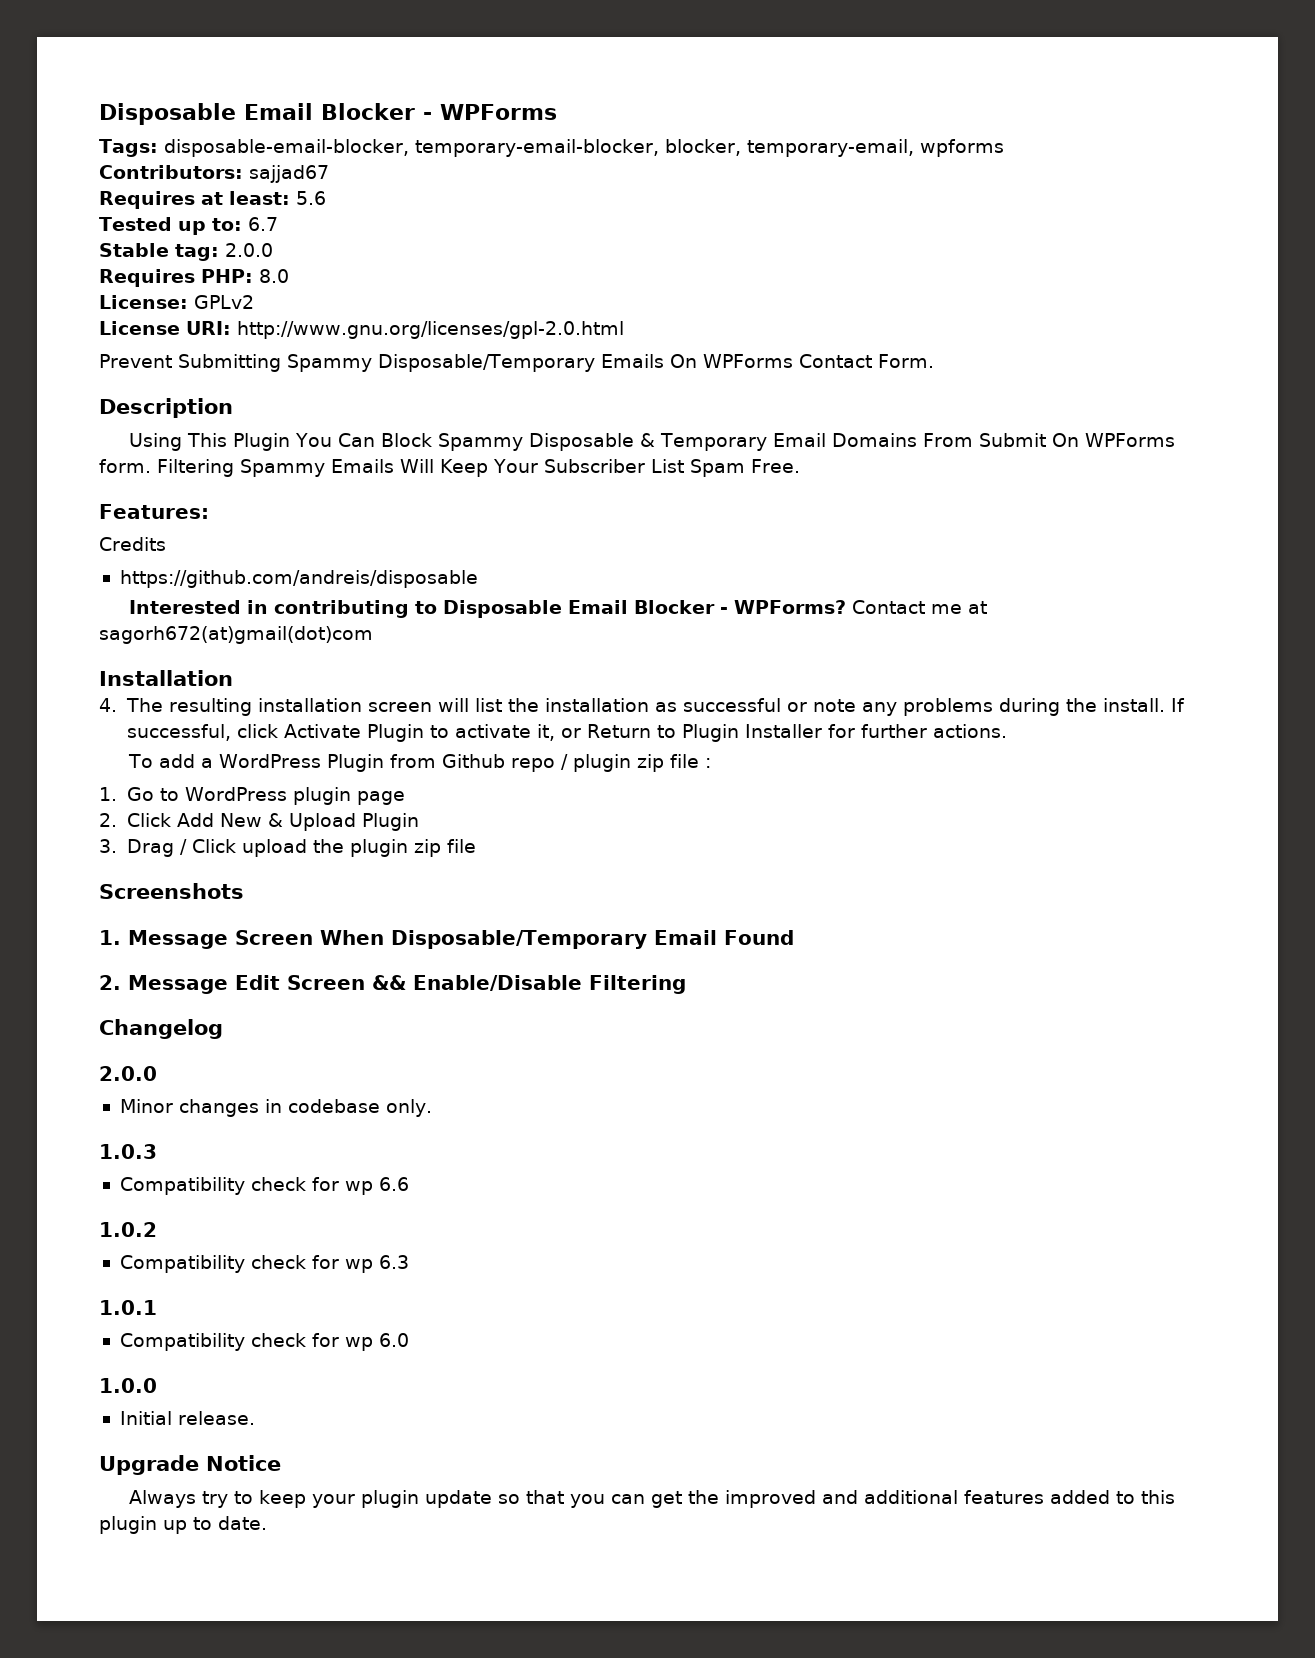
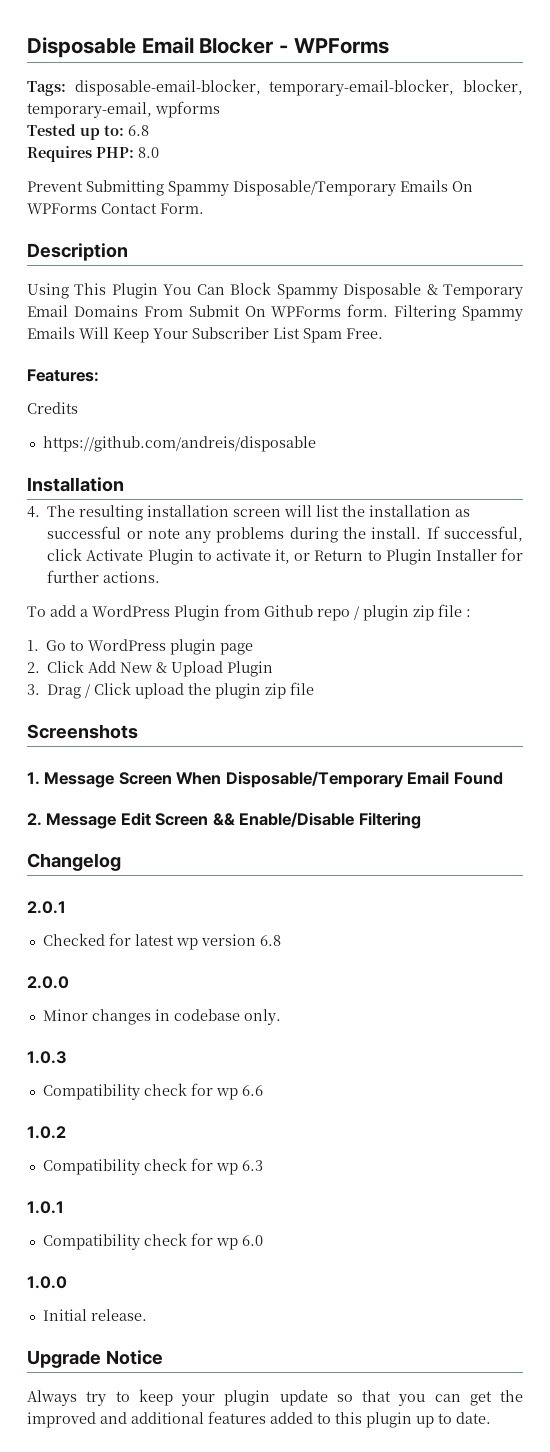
[99,165,329,183] [99,191,326,209] // Contributors: sajjad67 // Requires at least: 5.6 -> (220, 109) none
[247,217,278,231] [99,243,273,261] 6.7 // Stable tag: 2.0.0 -> [128,125,149,136] 6.8
[99,295,254,309] [99,321,624,339] // License: GPLv2 // License URI: http://www.gnu.org/licenses/gpl-2.0.html -> (159, 152) none
[129,600,987,618] [99,626,373,644] // Interested in contributing to Disposable Email Blocker - WPForms? Contact me at sagorh672(at)gmail(dot)com -> (316, 444) none
(223, 1029) none -> [27,901,66,914] [42,933,281,950] // 2.0.1 // Checked for latest wp version 6.8

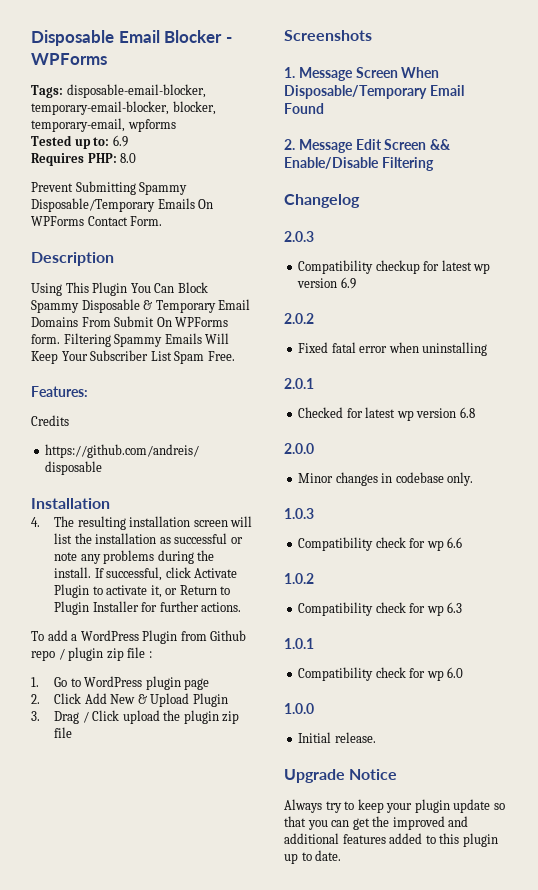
[128,125,149,136] 6.8 -> [112,135,128,147] 6.9
(121, 862) none -> [284,231,314,242] [298,260,491,274] [297,277,356,289] [284,313,314,324] [298,342,488,356] // 2.0.3 // Compatibility checkup for latest wp version 6.9 // 2.0.2 // Fixed fatal error when uninstalling

